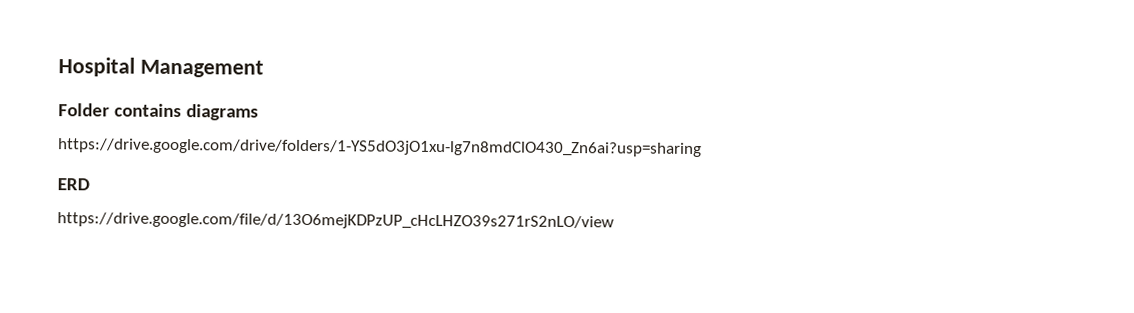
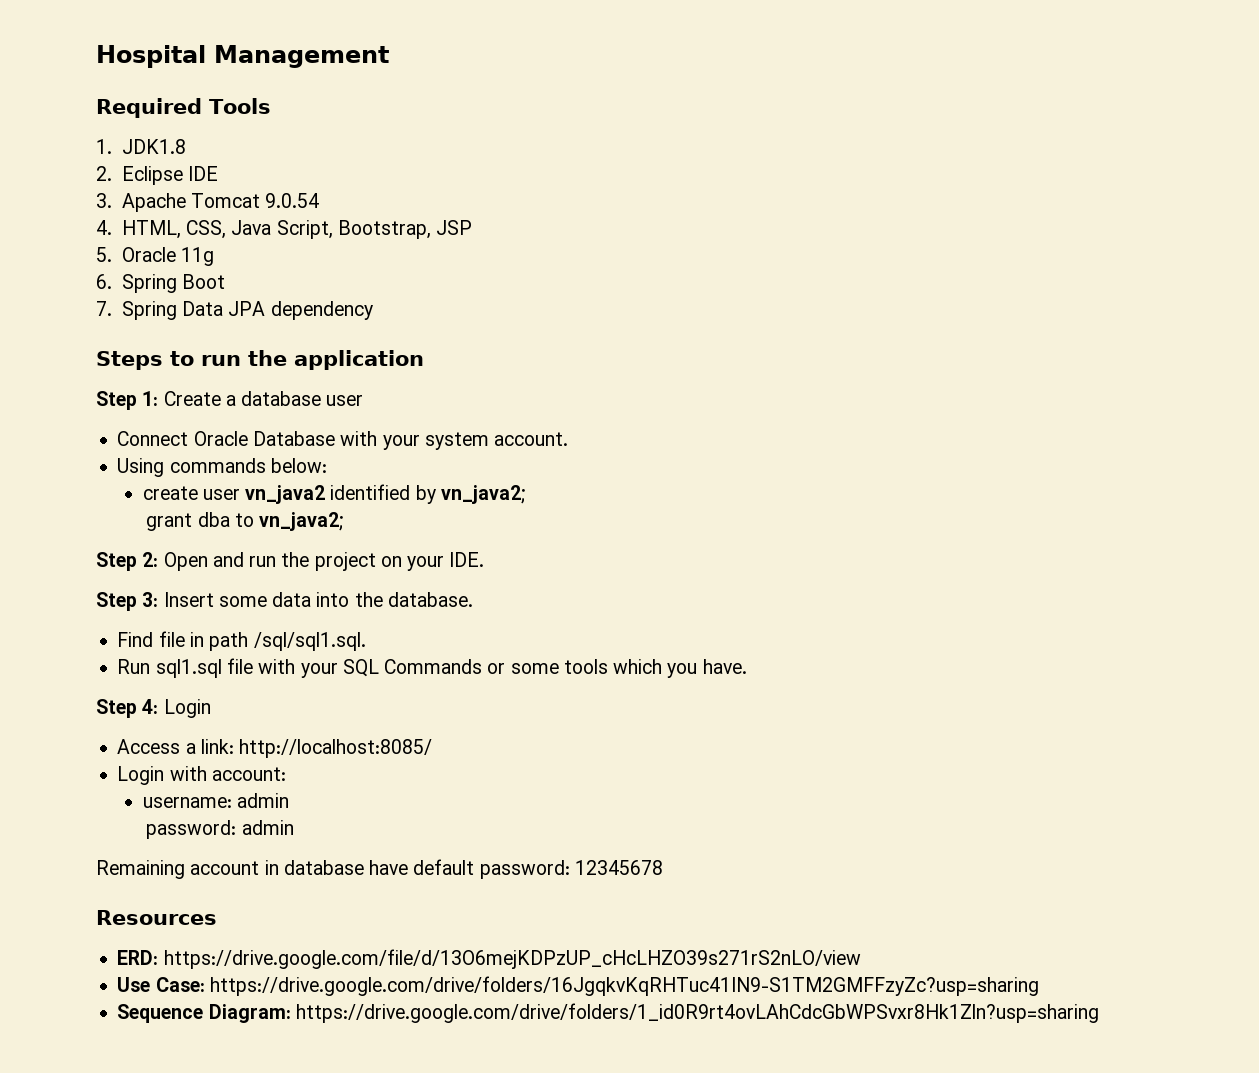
[58,103,259,121] [58,138,702,158] [57,178,90,191] [57,212,614,231] Folder contains diagrams // https://drive.google.com/drive/folders/1-YS5dO3jO1xu-lg7n8mdClO430_Zn6ai?usp=sharing // ERD // https://drive.google.com/file/d/13O6mejKDPzUP_cHcLHZO39s271rS2nLO/view -> [96,98,271,118] [96,139,186,154] [96,166,219,185] [96,193,320,212] [96,220,473,239] [96,247,215,266] [96,274,226,293] [96,301,373,320] [96,350,424,370] [96,391,364,410] [117,431,569,450] [117,458,327,477] [142,484,525,504] [146,512,344,531] [96,552,485,571] [96,592,473,611] [117,631,366,651] [117,658,747,678] [96,699,211,718] [117,739,433,758] [117,766,286,785] [142,793,289,808] [146,820,294,839] [96,859,663,879] [96,910,217,925] [117,949,861,969] [117,976,1039,996] [117,1003,1099,1023] Required Tools // 1. JDK1.8 // 2. Eclipse IDE // 3. Apache Tomcat 9.0.54 // 4. HTML, CSS, Java Script, Bootstrap, JSP // 5. Oracle 11g // 6. Spring Boot // 7. Spring Data JPA dependency // Steps to run the application // Step 1: Create a database user // Connect Oracle Database with your system account. // Using commands below: // create user vn_java2 identified by vn_java2; // grant dba to vn_java2; // Step 2: Open and run the project on your IDE. // Step 3: Insert some data into the database. // Find file in path /sql/sql1.sql. // Run sql1.sql file with your SQL Commands or some tools which you have. // Step 4: Login // Access a link: http://localhost:8085/ // Login with account: // username: admin // password: admin // Remaining account in database have default password: 12345678 // Resources // ERD: https://drive.google.com/file/d/13O6mejKDPzUP_cHcLHZO39s271rS2nLO/view // Use Case: https://drive.google.com/drive/folders/16JgqkvKqRHTuc41IN9-S1TM2GMFFzyZc?usp=sharing // Sequence Diagram: https://drive.google.com/drive/folders/1_id0R9rt4ovLAhCdcGbWPSvxr8Hk1Zln?usp=sharing

